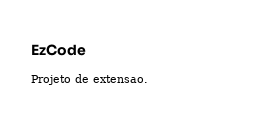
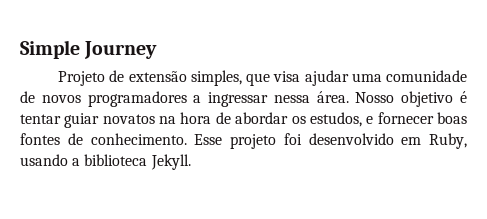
[31,44,86,56] EzCode -> [20,40,158,59] Simple Journey
[93,75,148,83] extensao. -> [128,70,467,86] [20,91,467,107] [20,112,468,128] [20,133,467,149] [20,154,191,170] extensão simples, que visa ajudar uma comunidade de novos programadores a ingressar nessa área. Nosso objetivo é tentar guiar novatos na hora de abordar os estudos, e fornecer boas fontes de conhecimento. Esse projeto foi desenvolvido em Ruby, usando a biblioteca Jekyll.

